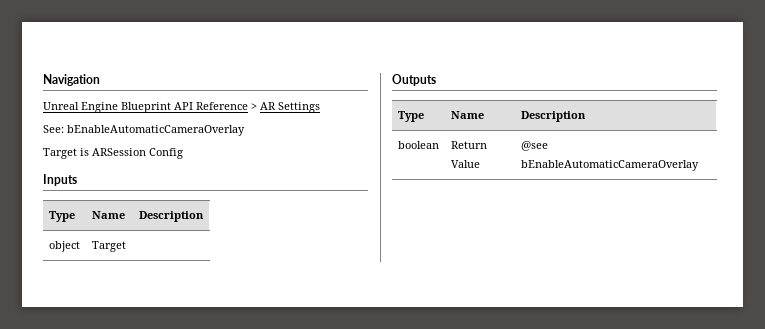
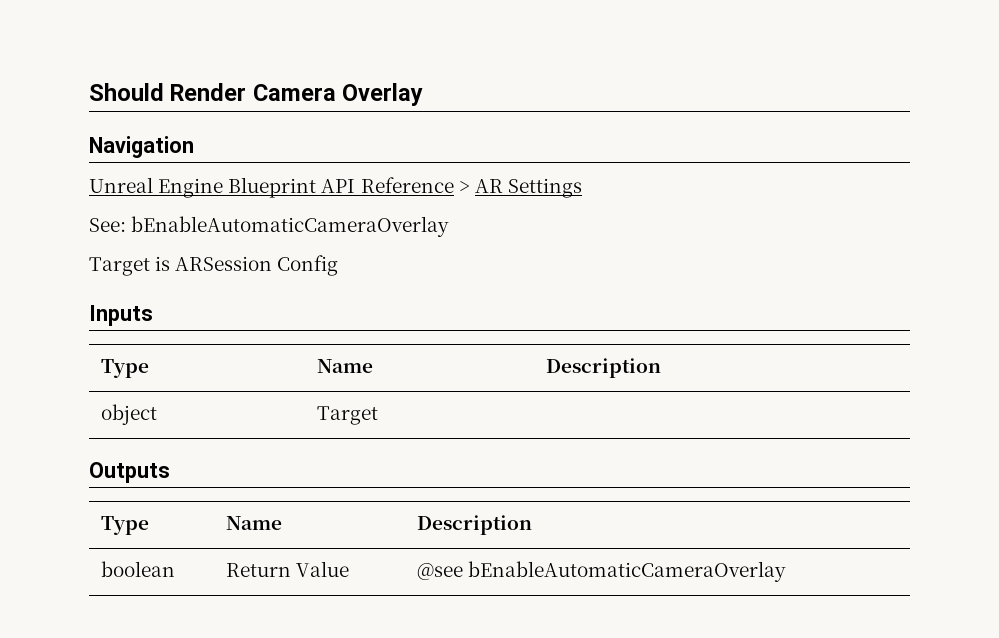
(43, 80) none -> [89,83,424,106] Should Render Camera Overlay //

